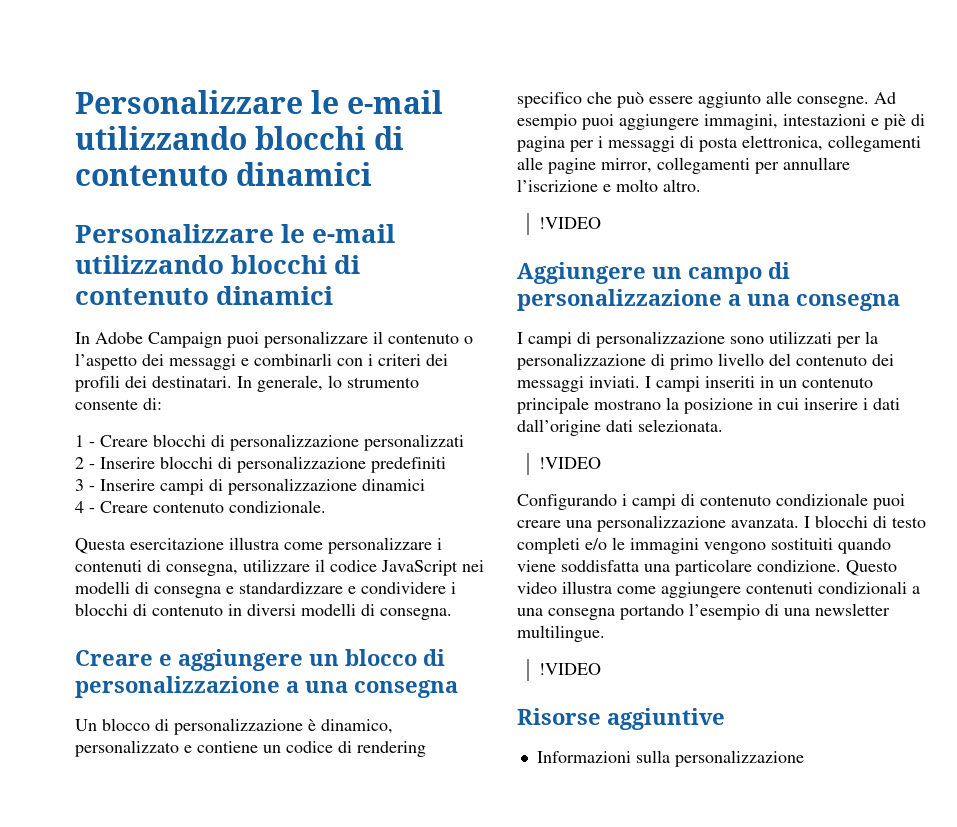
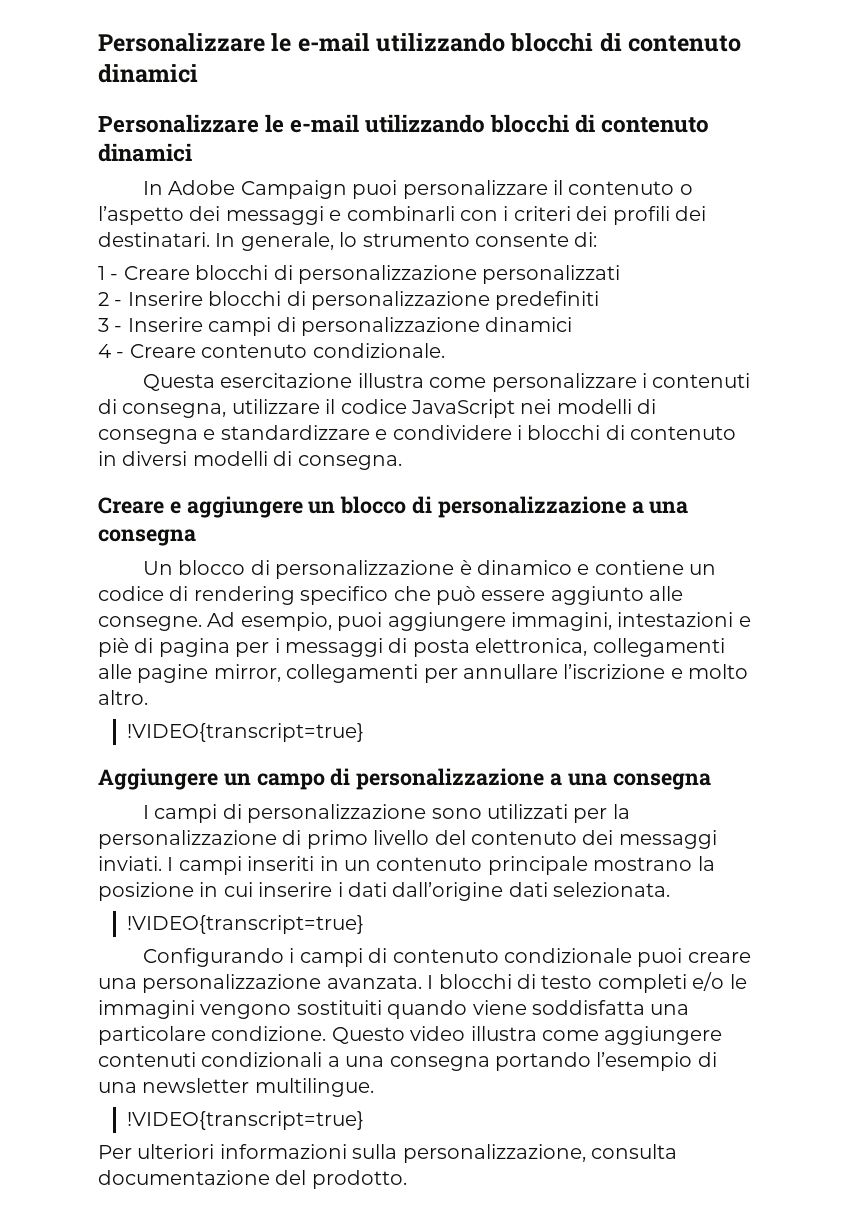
[321,719,393,734] [75,740,179,757] dinamico, personalizzato -> [476,560,572,575] dinamico
[517,114,577,130] esempio -> [240,612,332,631] esempio,
[539,217,602,229] !VIDEO -> [126,723,364,742] !VIDEO{transcript=true}
[539,457,602,469] !VIDEO -> [126,915,364,934] !VIDEO{transcript=true}
[539,663,602,675] [517,708,725,730] [536,750,804,767] !VIDEO // Risorse aggiuntive // Informazioni sulla personalizzazione -> [126,1111,364,1130] [98,1144,677,1163] [98,1170,407,1189] !VIDEO{transcript=true} // Per ulteriori informazioni sulla personalizzazione, consulta documentazione del prodotto.

